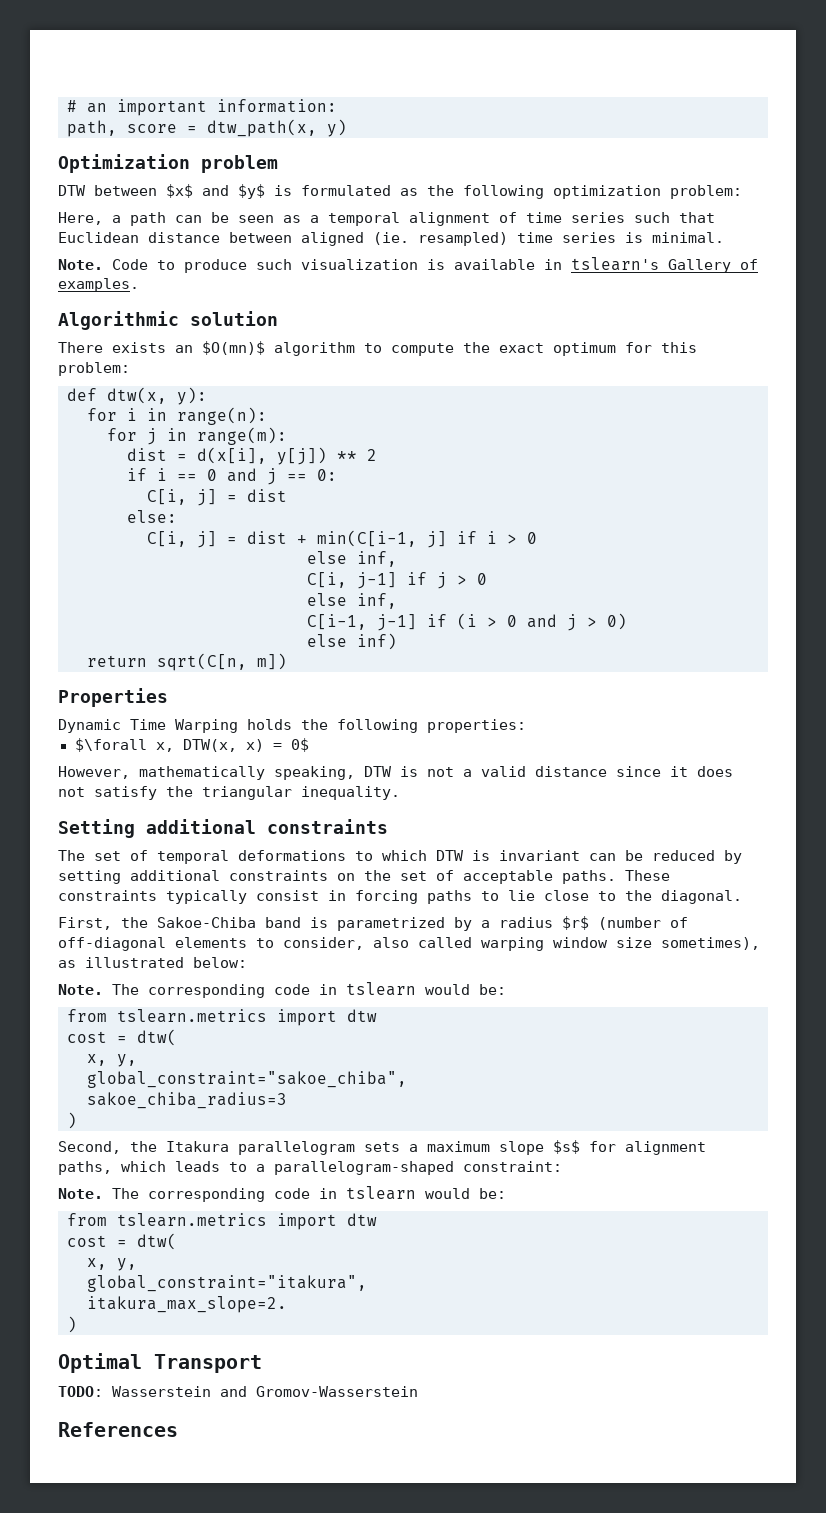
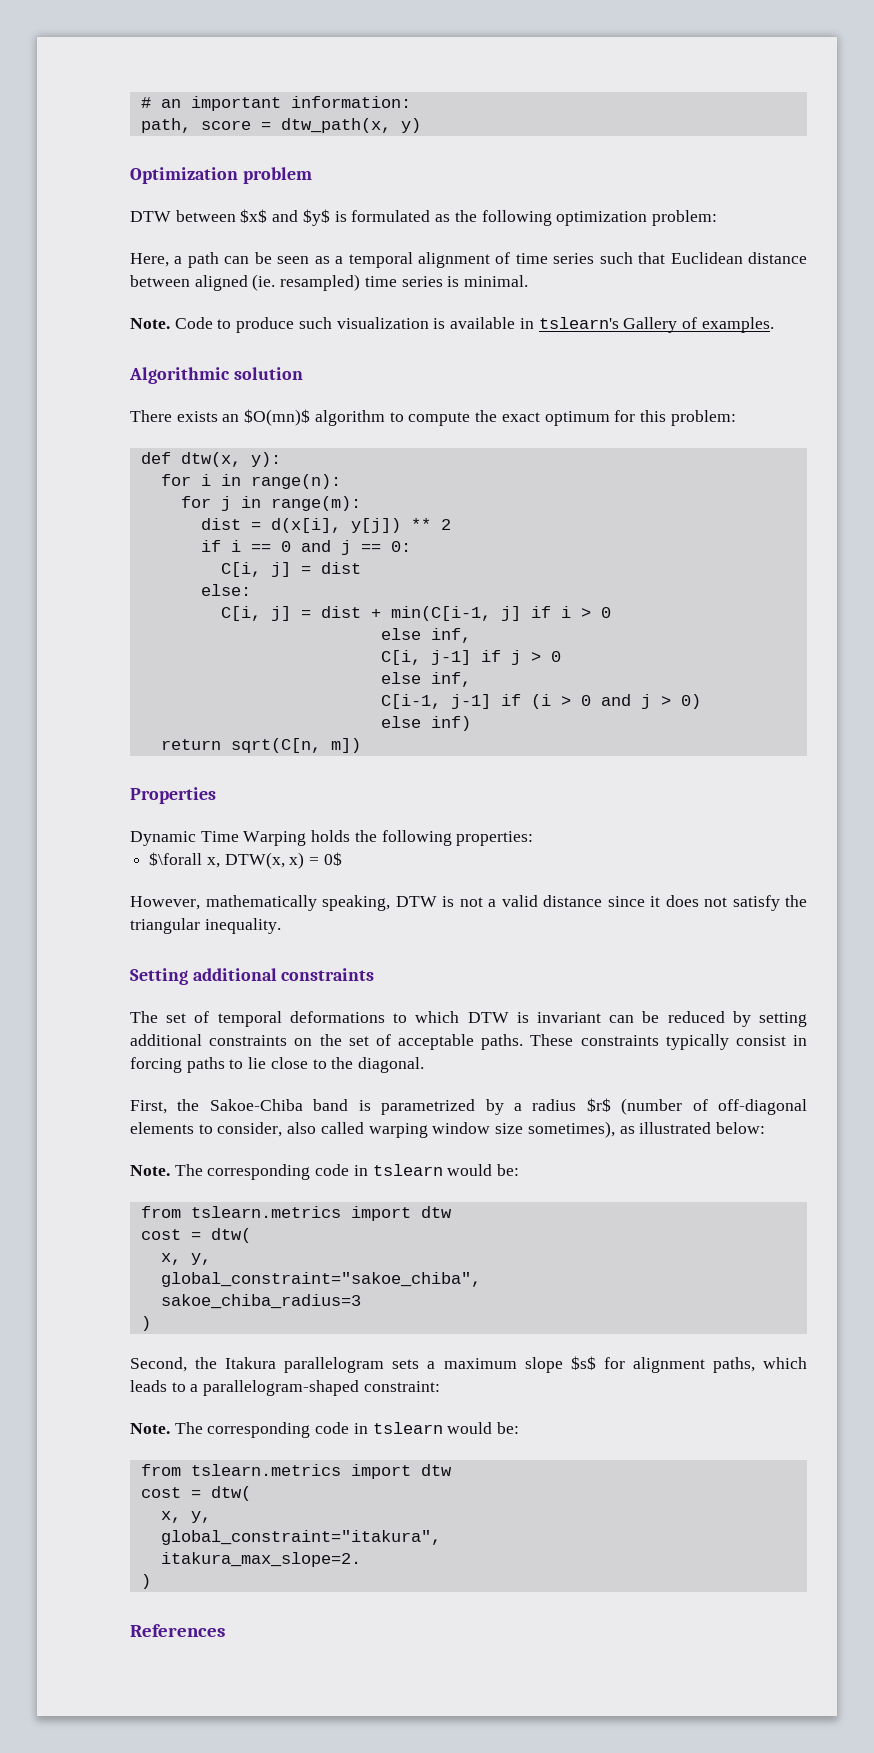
[58,1353,262,1373] [58,1386,418,1397] // Optimal Transport // TODO: Wasserstein and Gromov-Wasserstein -> (151, 1581) none

